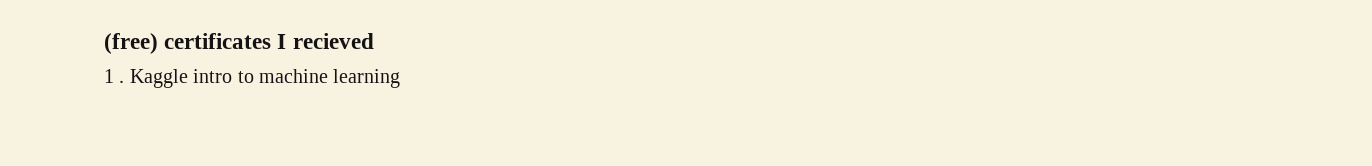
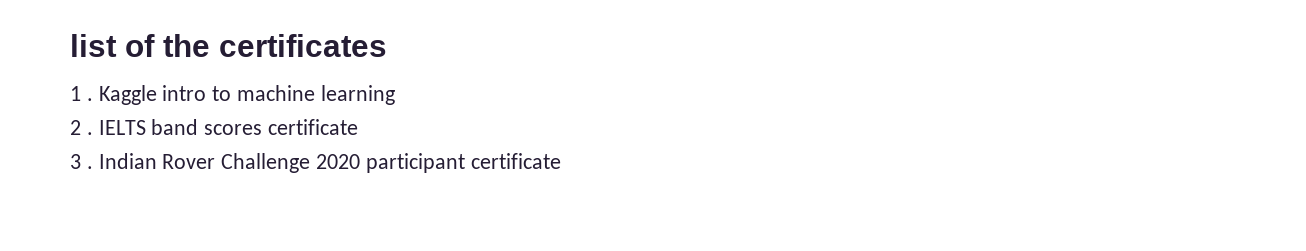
[104,33,158,54] (free) -> [70,34,210,57] list of the
[277,33,374,49] I recieved -> (387, 45) none
(401, 78) none -> [70,119,359,135] [70,153,561,173] // 2 . IELTS band scores certificate // 3 . Indian Rover Challenge 2020 participant certificate

